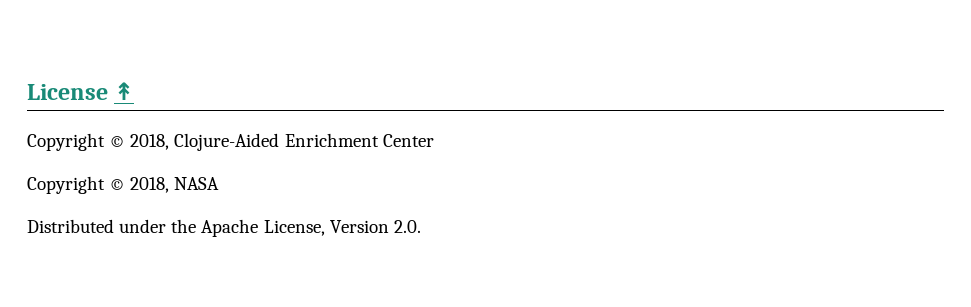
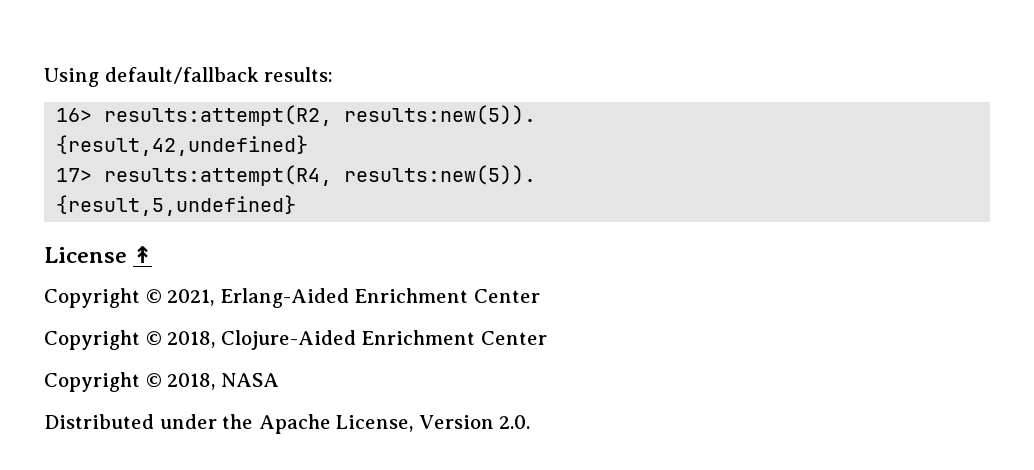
[27,82,135,100] License ↟ -> [44,67,334,87] [56,105,537,126] [56,135,309,156] [56,165,537,186] [56,195,297,216] [44,246,153,263] [44,288,540,308] Using default/fallback results: // 16> results:attempt(R2, results:new(5)). // {result,42,undefined} // 17> results:attempt(R4, results:new(5)). // {result,5,undefined} // License ↟ // Copyright © 2021, Erlang-Aided Enrichment Center

